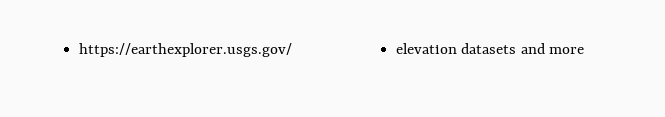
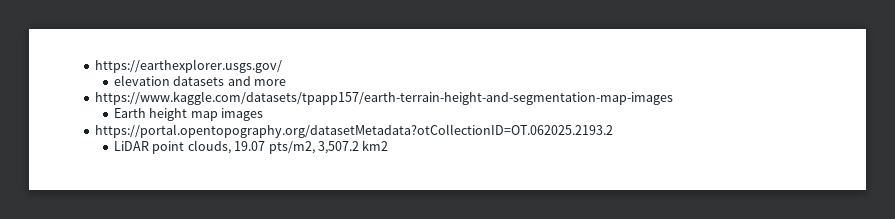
(585, 50) none -> [94,91,673,105] [114,108,264,121] [94,124,613,138] [114,140,389,154] // https://www.kaggle.com/datasets/tpapp157/earth-terrain-height-and-segmentation-map-images // Earth height map images // https://portal.opentopography.org/datasetMetadata?otCollectionID=OT.062025.2193.2 // LiDAR point clouds, 19.07 pts/m2, 3,507.2 km2

